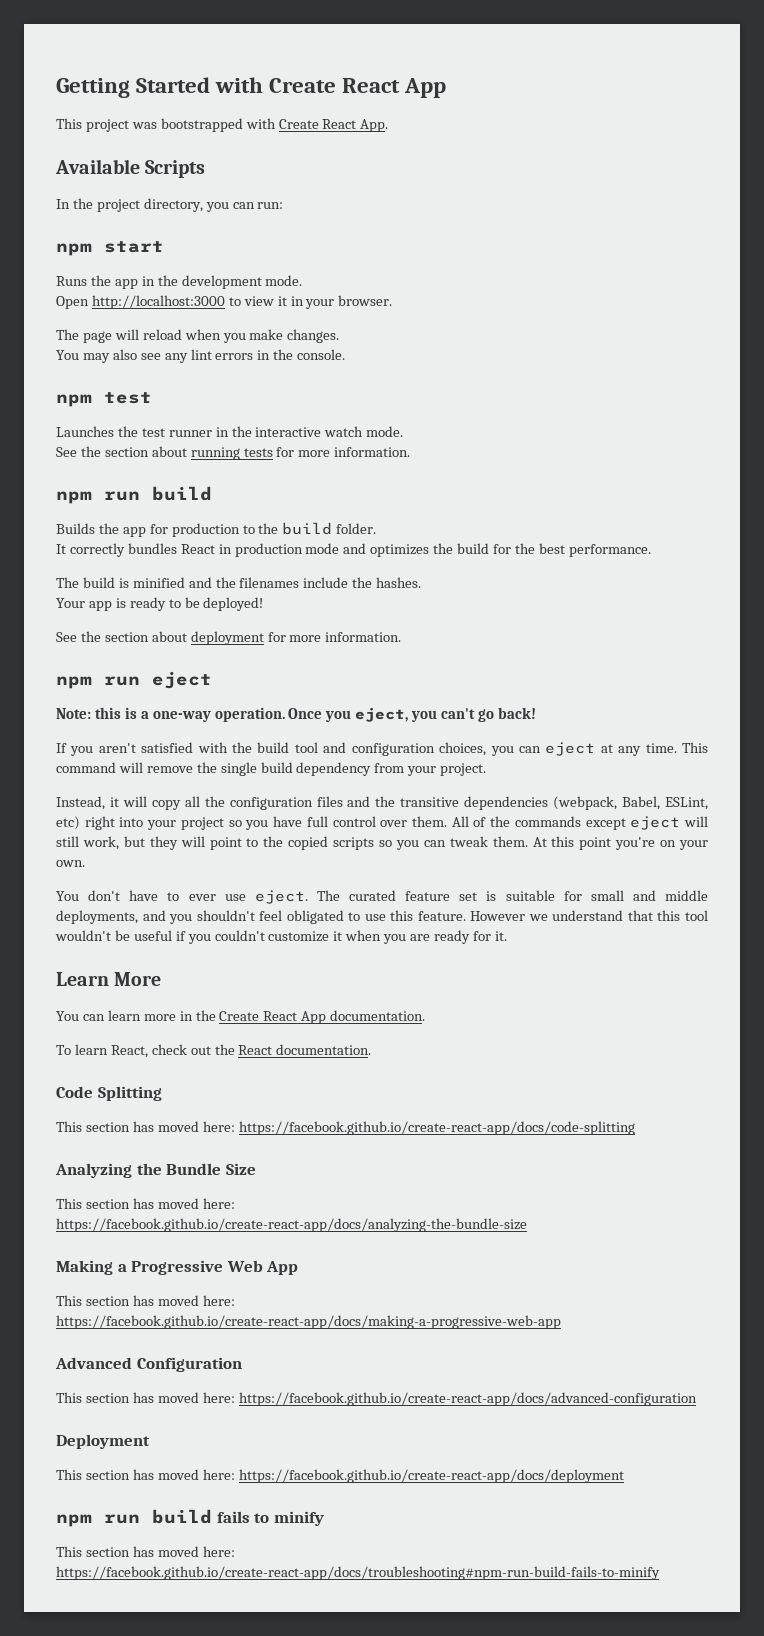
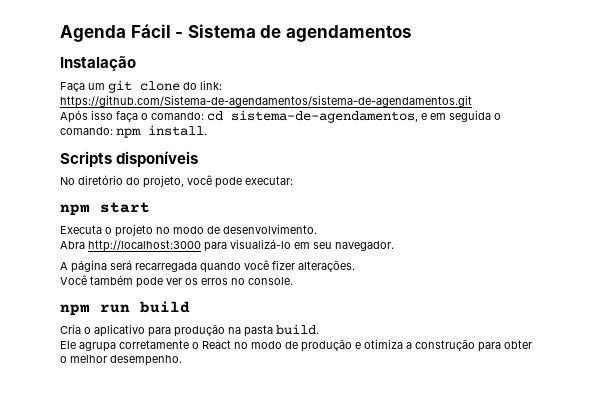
[56,77,447,98] [56,118,389,132] [55,159,206,178] [56,198,284,212] [56,241,164,256] [56,275,303,289] [56,295,393,309] [56,329,340,343] [56,349,346,363] [56,392,152,407] [56,426,404,437] [56,446,411,460] [56,486,212,504] [56,522,377,537] [56,543,651,557] [56,577,422,588] [56,597,264,611] [56,631,402,645] [56,671,212,689] [56,707,536,722] [56,742,708,756] [56,762,487,776] [56,796,708,810] [56,816,708,830] [56,836,708,850] [56,860,85,867] [56,890,708,904] [56,910,708,924] [55,930,507,944] [56,972,162,986] [56,1010,426,1024] [56,1044,372,1058] [56,1086,162,1101] [56,1121,635,1135] [55,1163,256,1178] [56,1198,235,1209] [56,1218,527,1232] [56,1260,299,1275] [56,1295,235,1306] [56,1315,561,1329] [55,1357,242,1372] [56,1392,697,1406] [56,1434,150,1449] [56,1469,624,1483] [56,1509,324,1527] [56,1546,235,1557] [56,1566,660,1580] Getting Started with Create React App // This project was bootstrapped with Create React App. // Available Scripts // In the project directory, you can run: // npm start // Runs the app in the development mode. // Open http://localhost:3000 to view it in your browser. // The page will reload when you make changes. // You may also see any lint errors in the console. // npm test // Launches the test runner in the interactive watch mode. // See the section about running tests for more information. // npm run build // Builds the app for production to the build folder. // It correctly bundles React in production mode and optimizes the build for the best performance. // The build is minified and the filenames include the hashes. // Your app is ready to be deployed! // See the section about deployment for more information. // npm run eject // Note: this is a one-way operation. Once you eject, you can't go back! // If you aren't satisfied with the build tool and configuration choices, you can eject at any time. This command will remove the single build dependency from your project. // Instead, it will copy all the configuration files and the transitive dependencies (webpack, Babel, ESLint, etc) right into your project so you have full control over them. All of the commands except eject will still work, but they will point to the copied scripts so you can tweak them. At this point you're on your own. // You don't have to ever use eject. The curated feature set is suitable for small and middle deployments, and you shouldn't feel obligated to use this feature. However we understand that this tool wouldn't be useful if you couldn't customize it when you are ready for it. // Learn More // You can learn more in the Create React App documentation. // To learn React, check out the React documentation. // Code Splitting // This section has moved here: https://facebook.github.io/create-react-app/docs/code-splitting // Analyzing the Bundle Size // This section has moved here: https://facebook.github.io/create-react-app/docs/analyzing-the-bundle-size // Making a Progressive Web App // This section has moved here: https://facebook.github.io/create-react-app/docs/making-a-progressive-web-app // Advanced Configuration // This section has moved here: https://facebook.github.io/create-react-app/docs/advanced-configuration // Deployment // This section has moved here: https://facebook.github.io/create-react-app/docs/deployment // npm run build fails to minify // This section has moved here: https://facebook.github.io/create-react-app/docs/troubleshooting#npm-run-build-fails-to-minify -> [60,24,412,42] [60,56,136,71] [60,80,222,93] [60,95,472,108] [60,110,501,123] [60,125,207,138] [60,151,199,167] [60,175,293,188] [60,202,150,216] [60,224,317,237] [60,239,394,252] [60,260,355,273] [60,275,293,288] [60,301,190,316] [60,324,319,337] [60,339,532,352] [60,355,182,366] Agenda Fácil - Sistema de agendamentos // Instalação // Faça um git clone do link: https://github.com/Sistema-de-agendamentos/sistema-de-agendamentos.git // Após isso faça o comando: cd sistema-de-agendamentos, e em seguida o comando: npm install. // Scripts disponíveis // No diretório do projeto, você pode executar: // npm start // Executa o projeto no modo de desenvolvimento. // Abra http://localhost:3000 para visualizá-lo em seu navegador. // A página será recarregada quando você fizer alterações. // Você também pode ver os erros no console. // npm run build // Cria o aplicativo para produção na pasta build. // Ele agrupa corretamente o React no modo de produção e otimiza a construção para obter o melhor desempenho.

